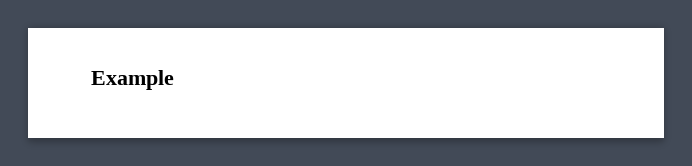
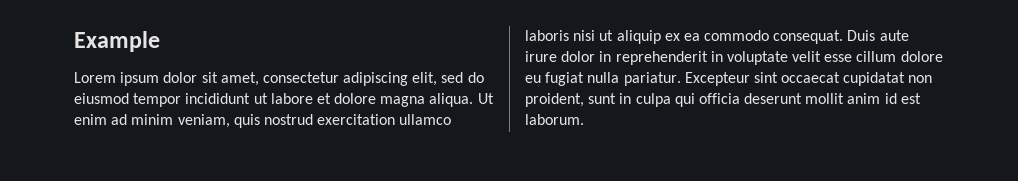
(174, 80) none -> [74,72,484,86] [74,93,494,107] [74,114,452,128] [525,30,909,44] [525,51,943,65] [525,72,933,86] [525,93,921,107] [525,114,584,125] // Lorem ipsum dolor sit amet, consectetur adipiscing elit, sed do eiusmod tempor incididunt ut labore et dolore magna aliqua. Ut enim ad minim veniam, quis nostrud exercitation ullamco laboris nisi ut aliquip ex ea commodo consequat. Duis aute irure dolor in reprehenderit in voluptate velit esse cillum dolore eu fugiat nulla pariatur. Excepteur sint occaecat cupidatat non proident, sunt in culpa qui officia deserunt mollit anim id est laborum.

